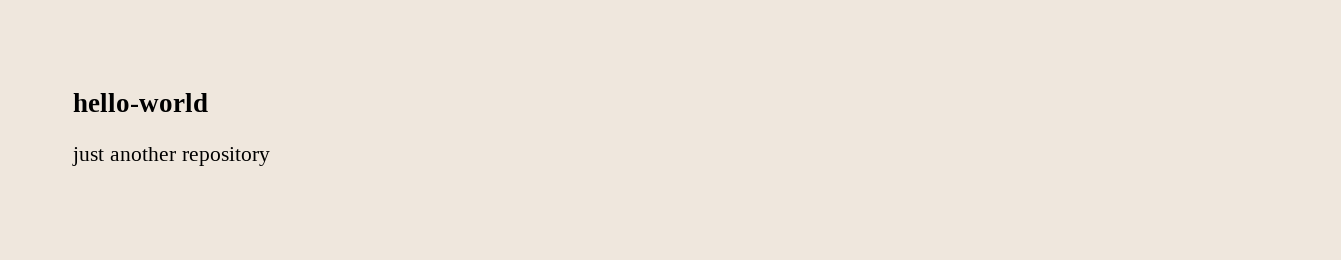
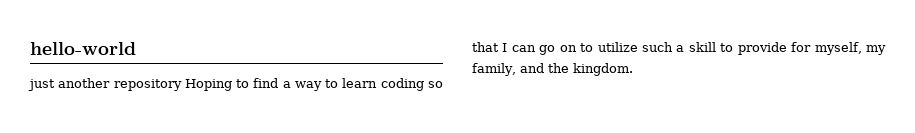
(270, 156) none -> [184,78,443,91] [472,42,886,55] [472,63,633,76] Hoping to find a way to learn coding so that I can go on to utilize such a skill to provide for myself, my family, and the kingdom.

